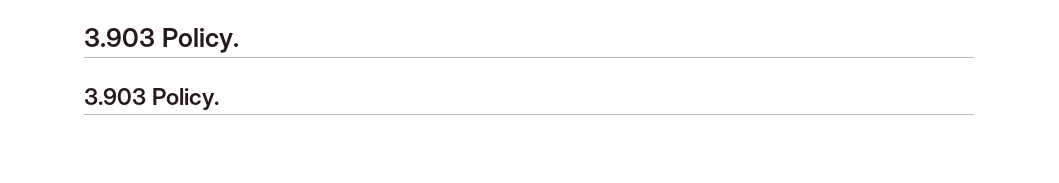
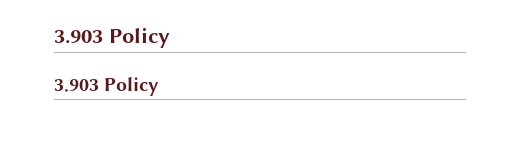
[84,28,240,53] [84,88,220,110] 3.903 Policy. // 3.903 Policy. -> [54,27,170,48] [54,77,160,96] 3.903 Policy // 3.903 Policy

